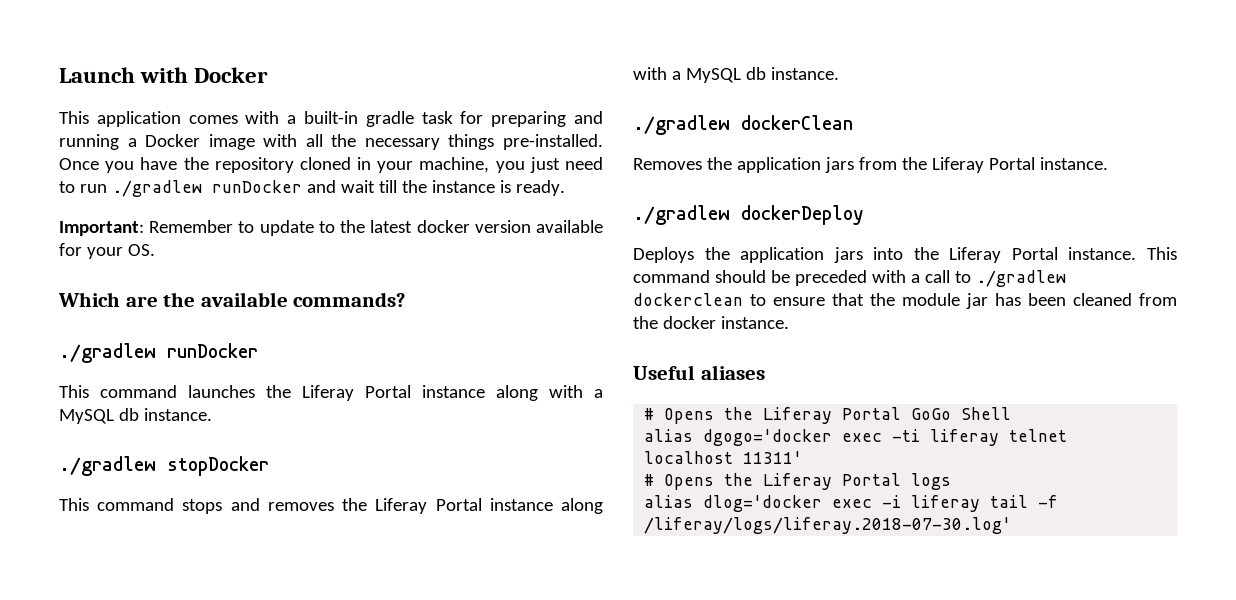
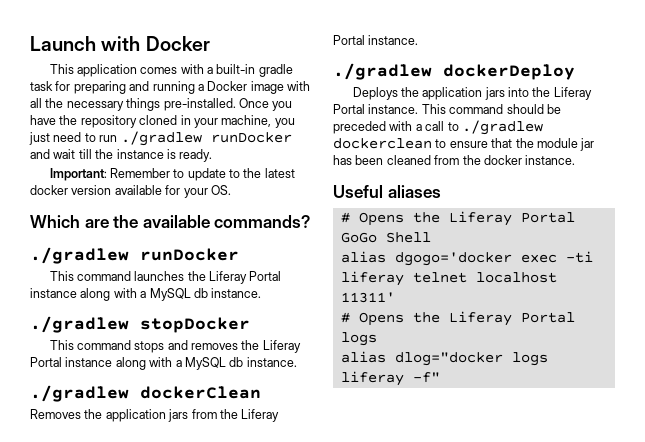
[703,495,1059,512] [644,517,1012,534] dlog='docker exec -i liferay tail -f /liferay/logs/liferay.2018-07-30.log' -> [394,352,548,366] [340,371,440,386] dlog="docker logs liferay -f"

